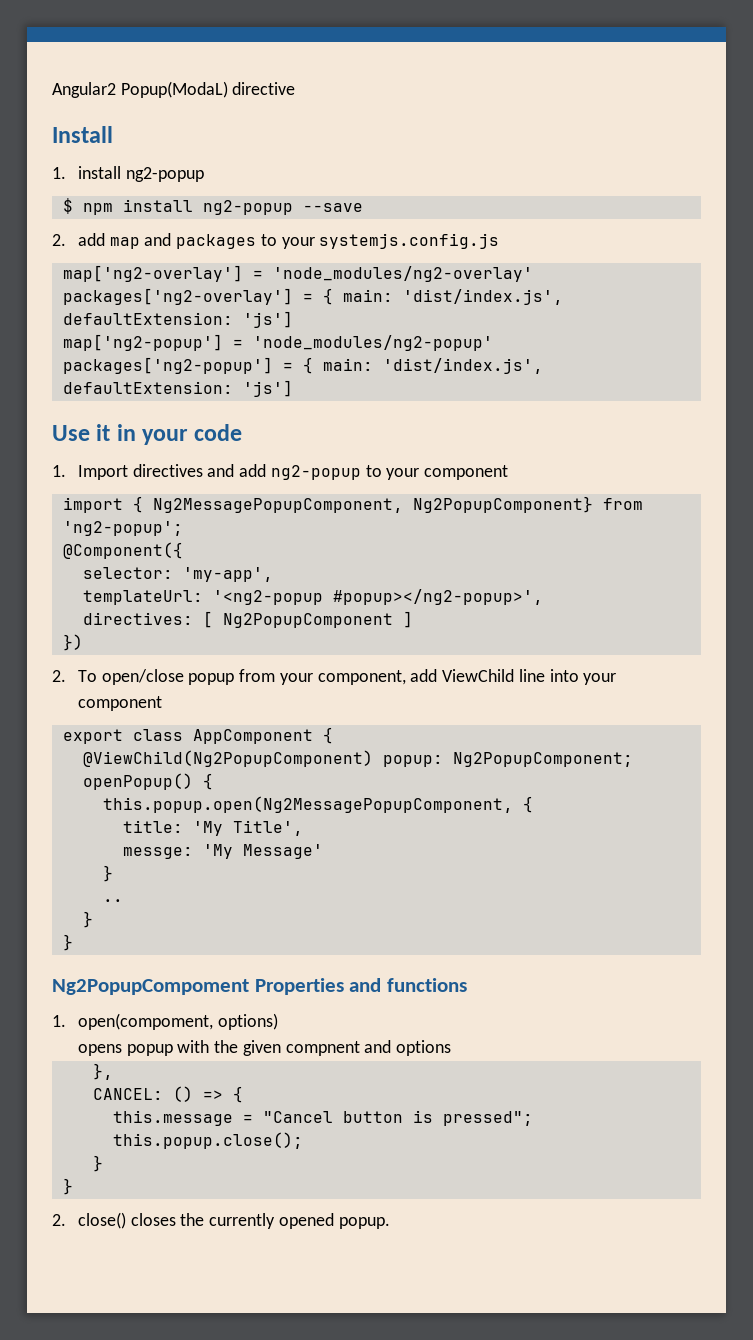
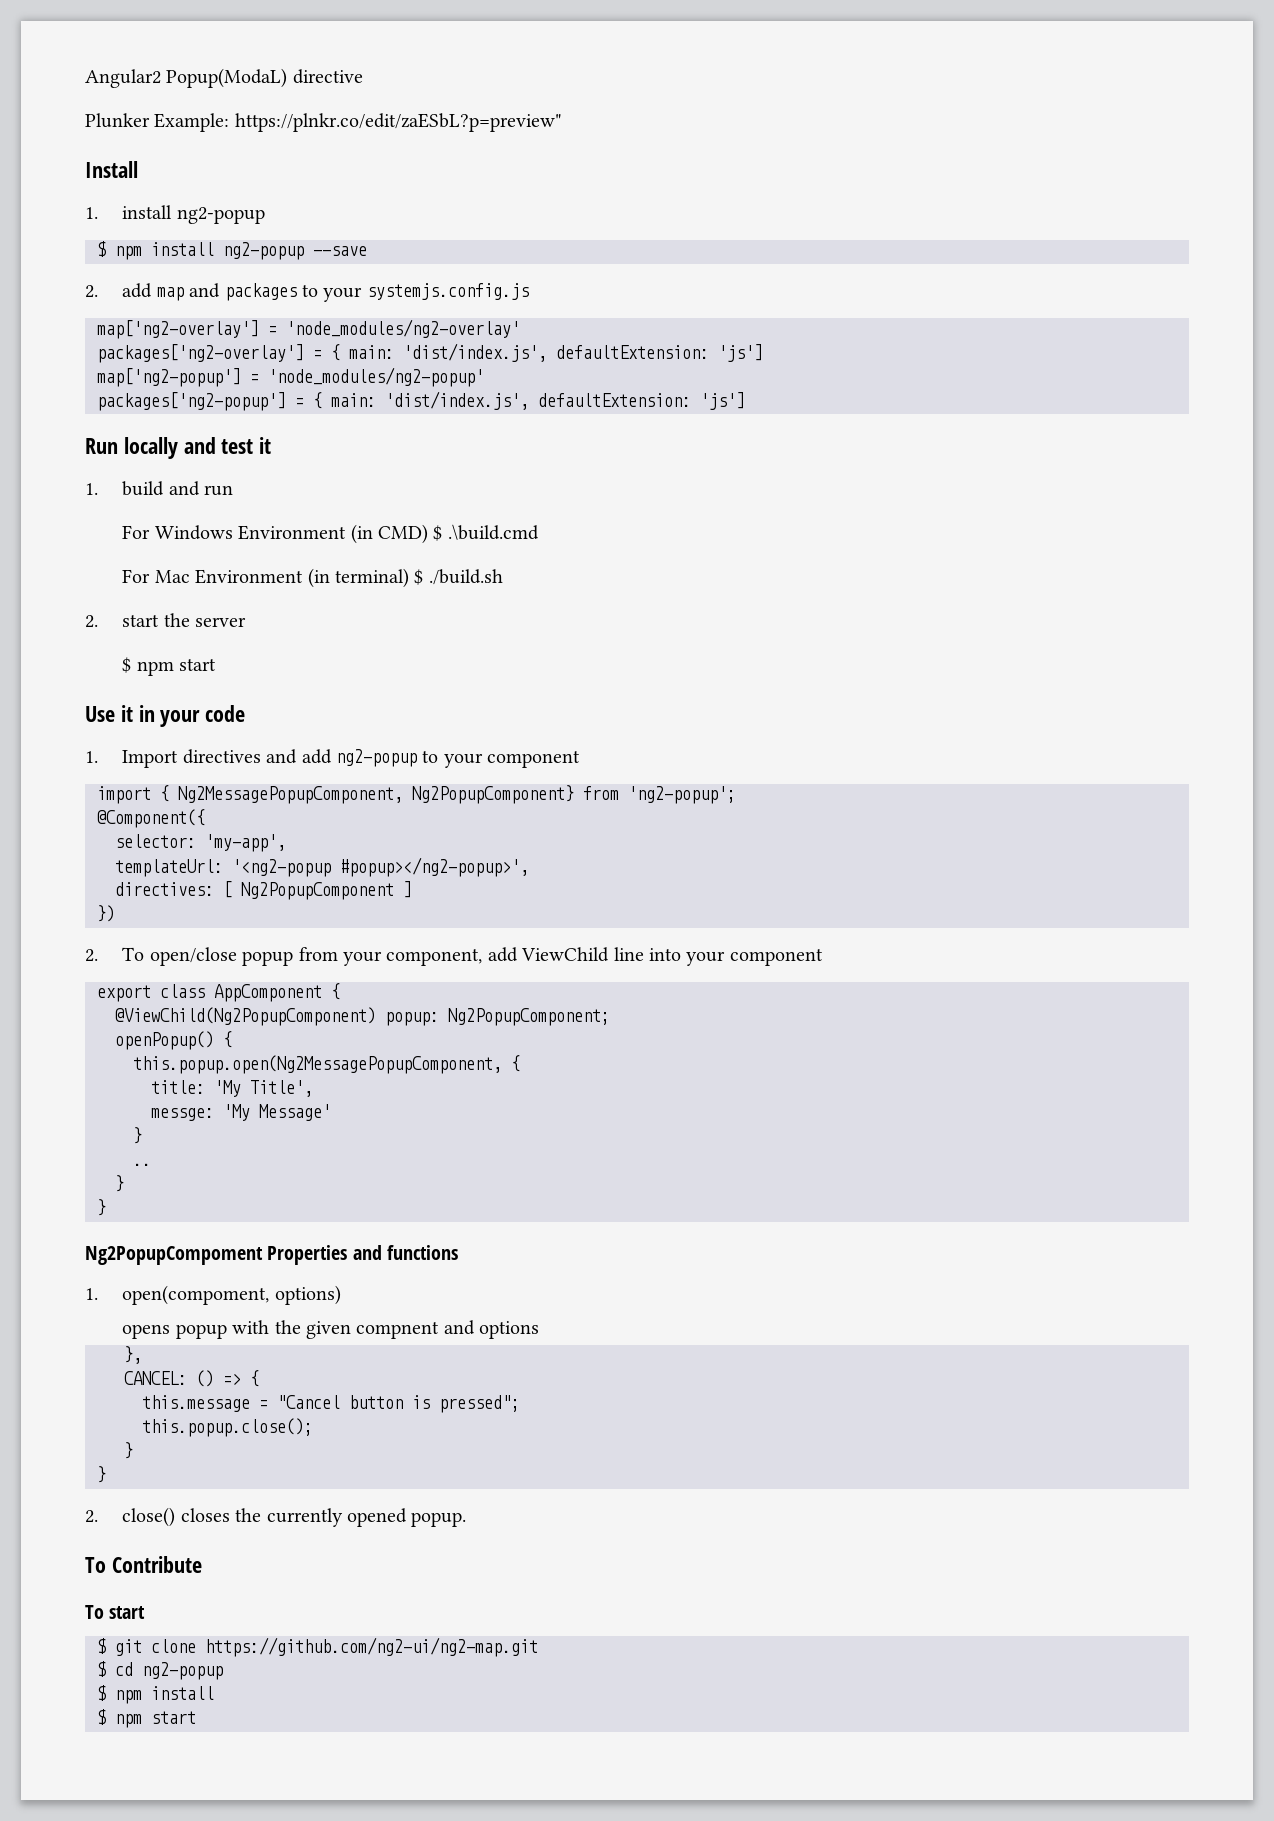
(296, 88) none -> [85,113,562,132] // Plunker Example: https://plnkr.co/edit/zaESbL?p=preview"
(293, 388) none -> [85,437,272,459] [85,481,234,496] [122,524,539,544] [122,568,503,588] [85,613,247,628] [122,657,217,676] // Run locally and test it // 1. build and run // For Windows Environment (in CMD) $ .\build.cmd // For Mac Environment (in terminal) $ ./build.sh // 2. start the server // $ npm start
(390, 1223) none -> [85,1556,202,1573] [85,1605,146,1619] [97,1637,538,1657] [97,1661,223,1680] [97,1685,214,1704] [97,1709,196,1728] // To Contribute // To start // $ git clone https://github.com/ng2-ui/ng2-map.git // $ cd ng2-popup // $ npm install // $ npm start

